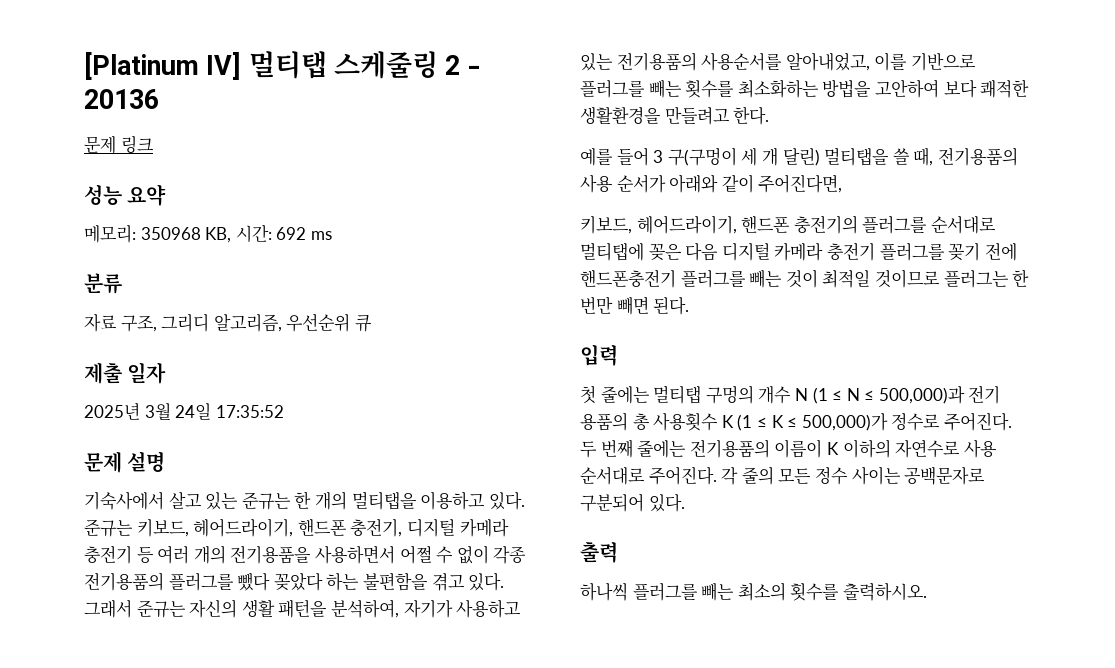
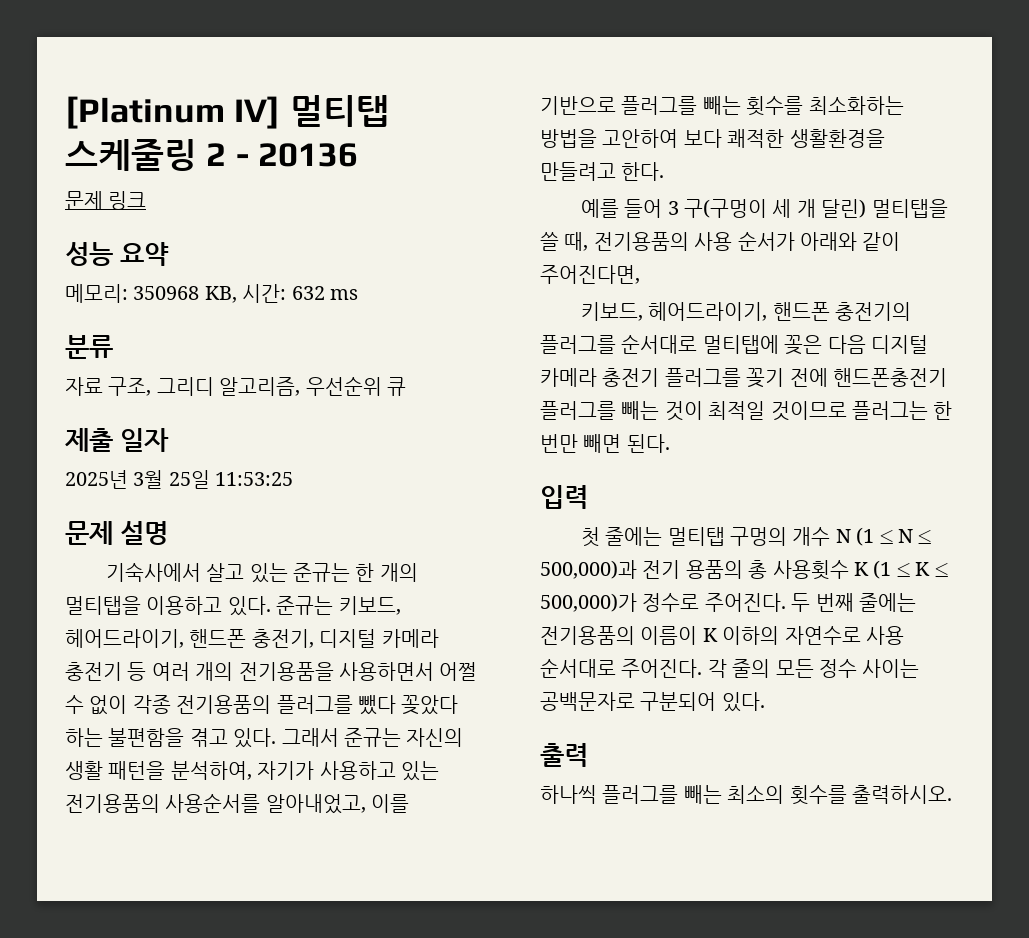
[276,227,307,240] 692 -> [291,286,325,300] 632
[175,403,284,420] 24일 17:35:52 -> [168,470,294,489] 25일 11:53:25

